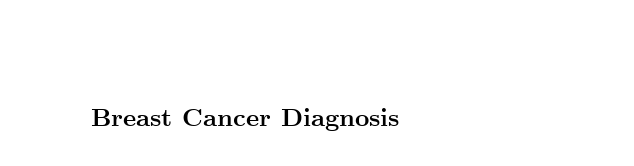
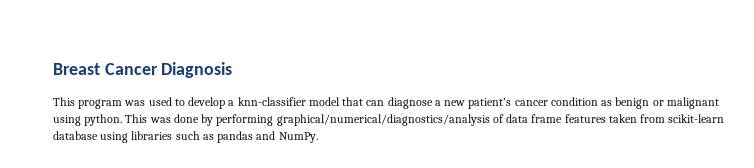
(399, 119) none -> [53,97,719,109] [53,114,725,126] [53,131,318,143] // This program was used to develop a knn-classifier model that can diagnose a new patient’s cancer condition as benign or malignant using python. This was done by performing graphical/numerical/diagnostics/analysis of data frame features taken from scikit-learn database using libraries such as pandas and NumPy.

